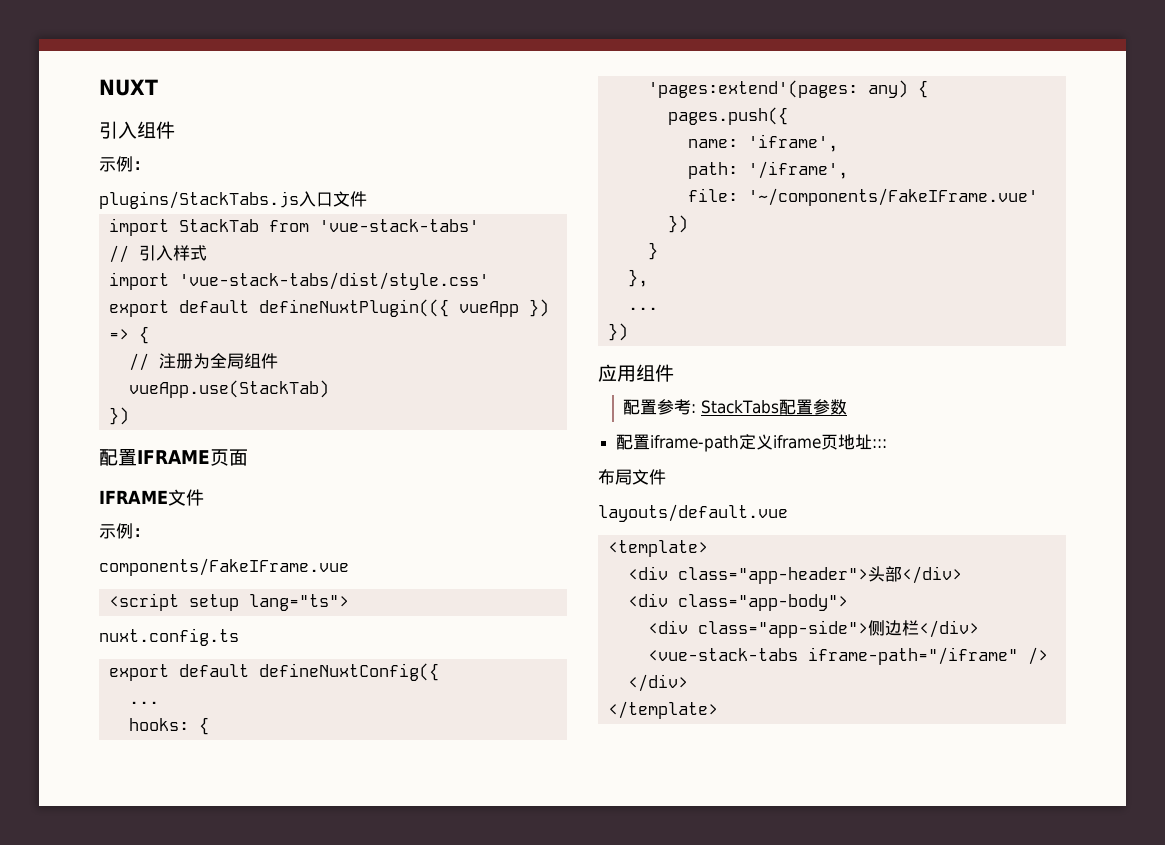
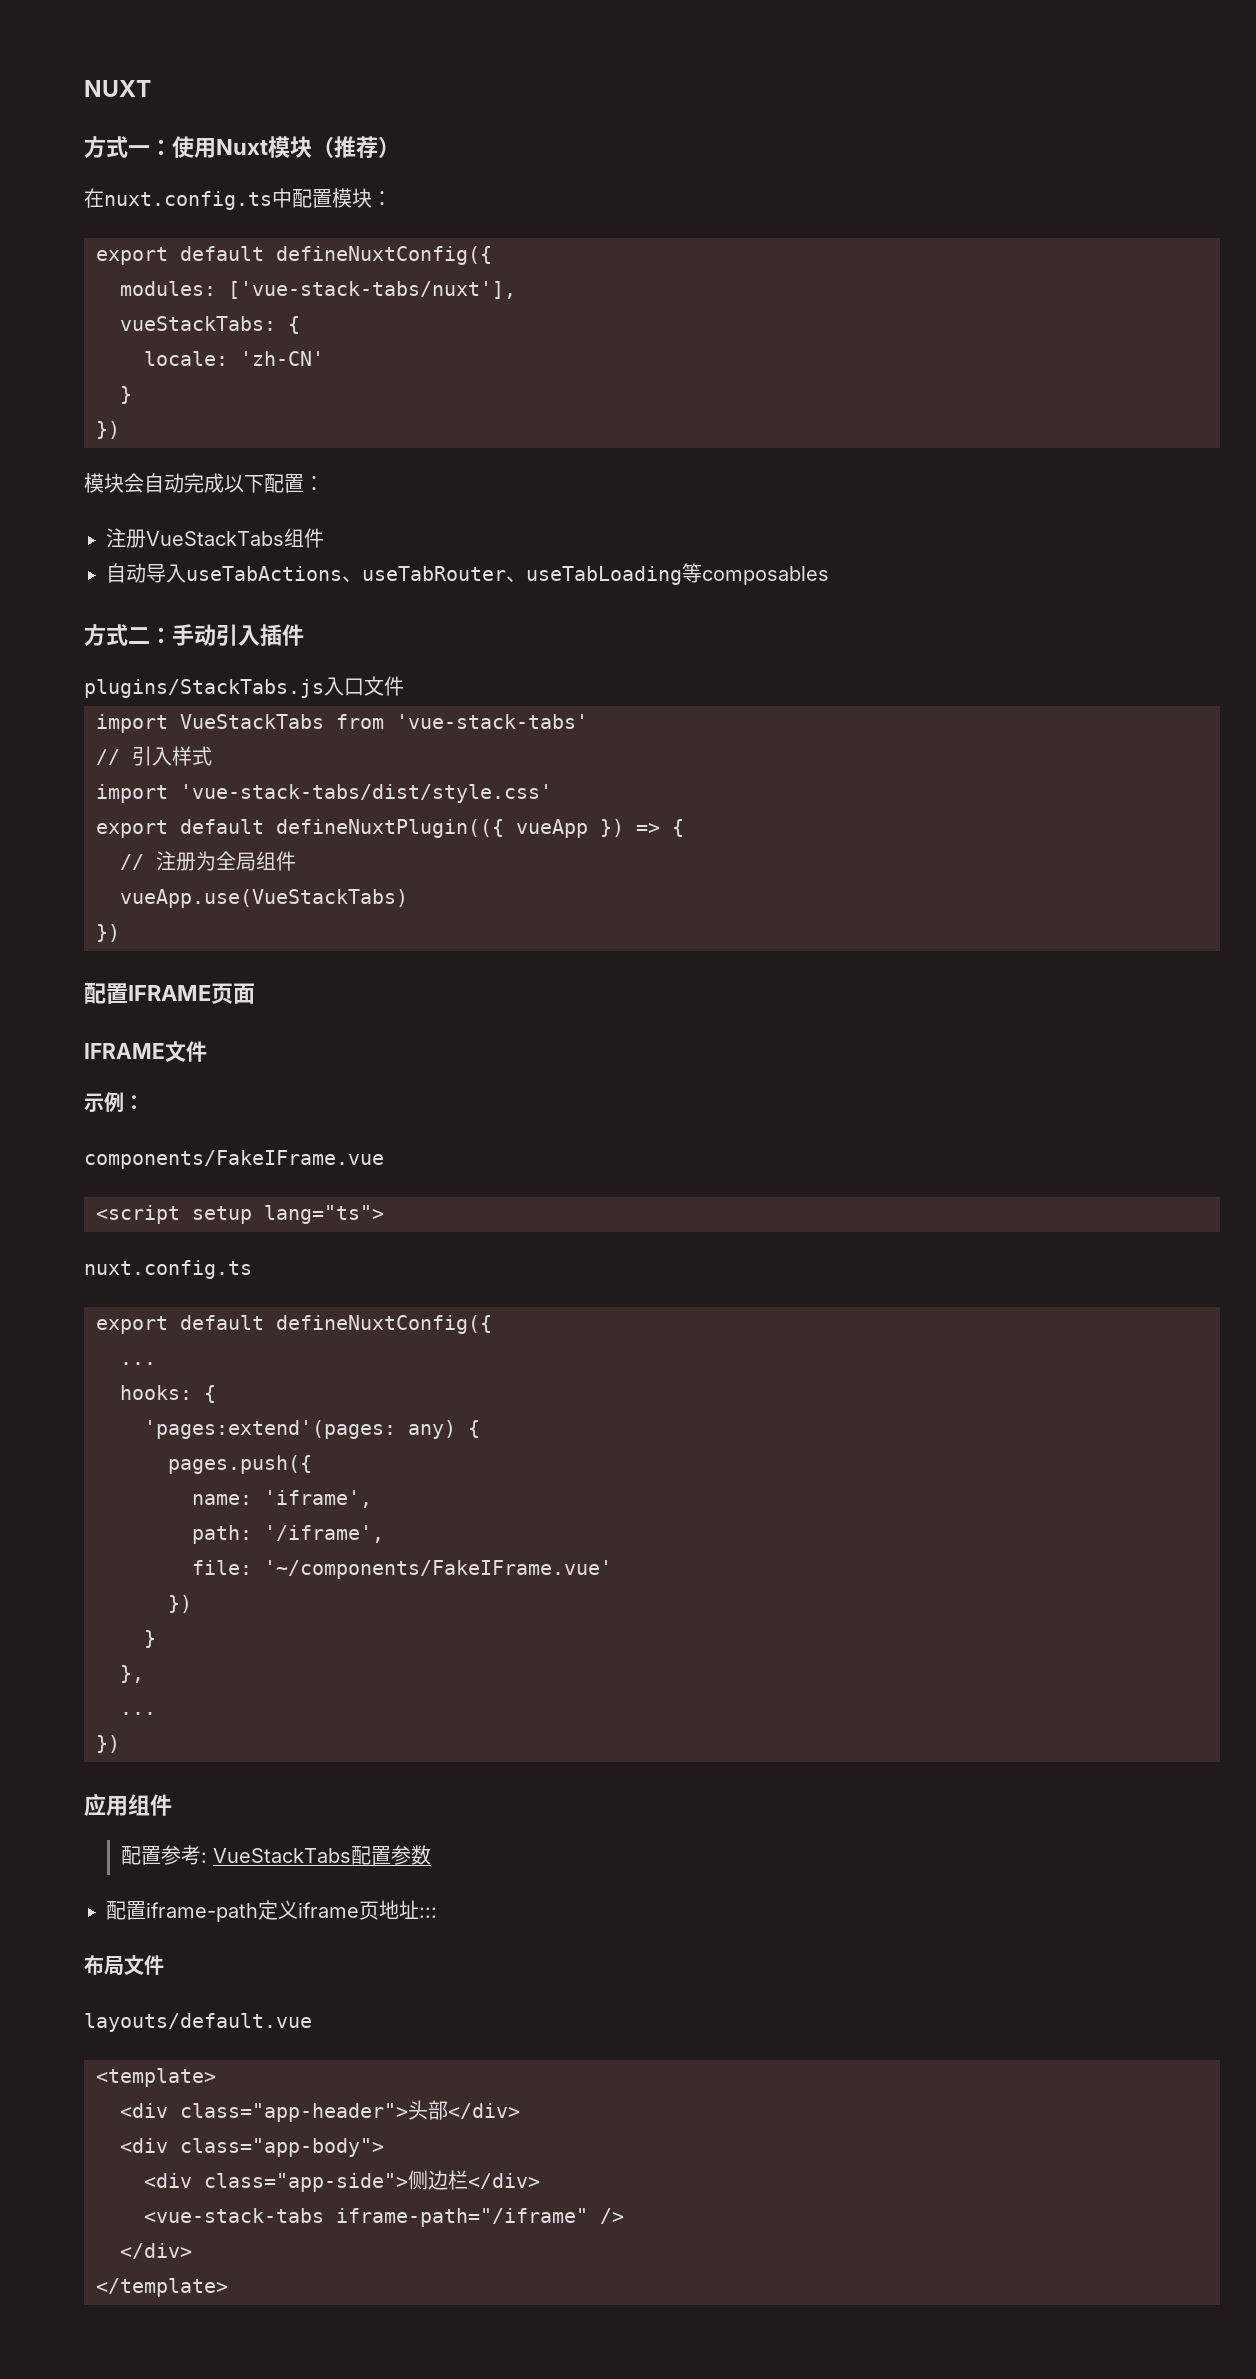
[99,121,175,139] [99,156,150,172] 引入组件 // 示例： -> [84,136,400,159] [84,188,392,210] [96,246,492,265] [120,281,516,299] [120,316,300,334] [144,351,324,366] [120,386,132,404] [96,421,120,439] [84,473,324,493] [106,528,324,548] [106,563,829,585] [84,624,304,646] 方式一：使用Nuxt模块（推荐） // 在nuxt.config.ts中配置模块： // export default defineNuxtConfig({ // modules: ['vue-stack-tabs/nuxt'], // vueStackTabs: { // locale: 'zh-CN' // } // }) // 模块会自动完成以下配置： // 注册VueStackTabs组件 // 自动导入useTabActions、useTabRouter、useTabLoading等composables // 方式二：手动引入插件
[178,219,259,232] StackTab -> [180,714,324,729] VueStackTabs
[128,380,329,398] vueApp.use(StackTab) -> [120,889,408,908] vueApp.use(VueStackTabs)
[701,400,780,414] StackTabs -> [213,1848,352,1863] VueStackTabs

